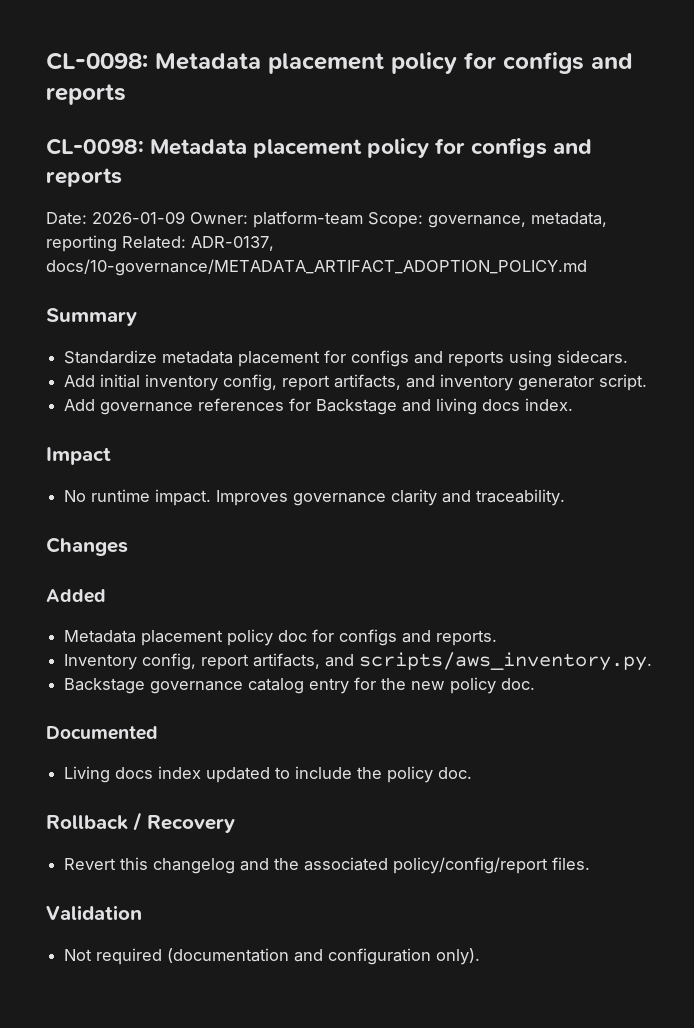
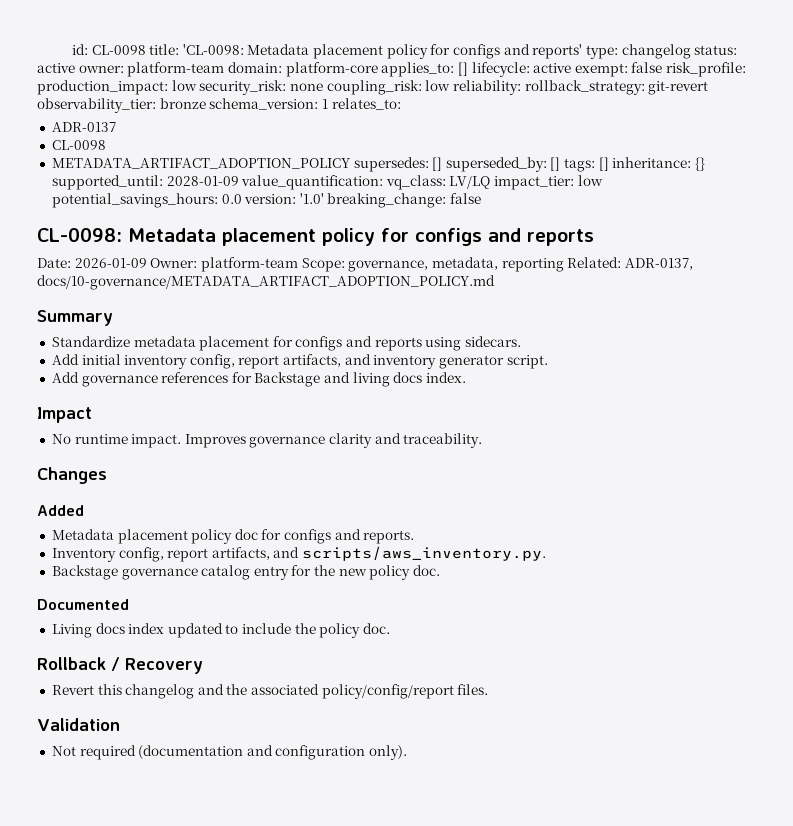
[46,52,633,74] [46,84,126,105] CL-0098: Metadata placement policy for configs and reports -> [71,44,738,59] [37,62,747,77] [37,80,709,95] [37,98,401,113] [51,122,116,132] [51,140,106,150] [51,157,706,172] [51,175,603,190] [51,193,482,208] id: CL-0098 title: 'CL-0098: Metadata placement policy for configs and reports' type: changelog status: active owner: platform-team domain: platform-core applies_to: [] lifecycle: active exempt: false risk_profile: production_impact: low security_risk: none coupling_risk: low reliability: rollback_strategy: git-revert observability_tier: bronze schema_version: 1 relates_to: // ADR-0137 // CL-0098 // METADATA_ARTIFACT_ADOPTION_POLICY supersedes: [] superseded_by: [] tags: [] inheritance: {} supported_until: 2028-01-09 value_quantification: vq_class: LV/LQ impact_tier: low potential_savings_hours: 0.0 version: '1.0' breaking_change: false

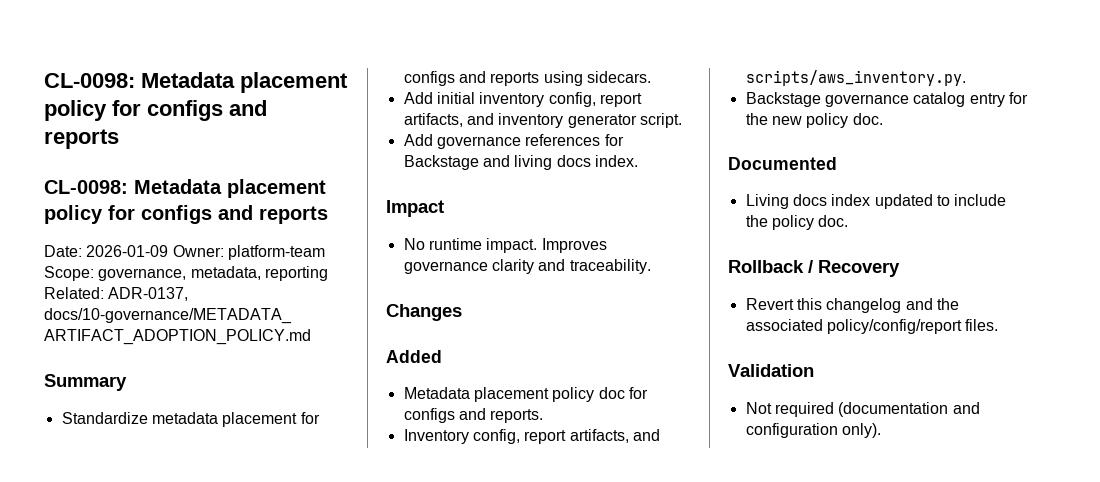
[71,44,738,59] [37,62,747,77] [37,80,709,95] [37,98,401,113] [51,122,116,132] [51,140,106,150] [51,157,706,172] [51,175,603,190] [51,193,482,208] id: CL-0098 title: 'CL-0098: Metadata placement policy for configs and reports' type: changelog status: active owner: platform-team domain: platform-core applies_to: [] lifecycle: active exempt: false risk_profile: production_impact: low security_risk: none coupling_risk: low reliability: rollback_strategy: git-revert observability_tier: bronze schema_version: 1 relates_to: // ADR-0137 // CL-0098 // METADATA_ARTIFACT_ADOPTION_POLICY supersedes: [] superseded_by: [] tags: [] inheritance: {} supported_until: 2028-01-09 value_quantification: vq_class: LV/LQ impact_tier: low potential_savings_hours: 0.0 version: '1.0' breaking_change: false -> [44,72,348,93] [44,100,267,121] [44,129,119,149] CL-0098: Metadata placement policy for configs and reports

